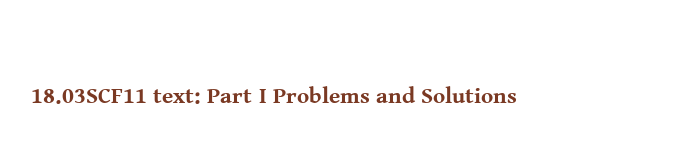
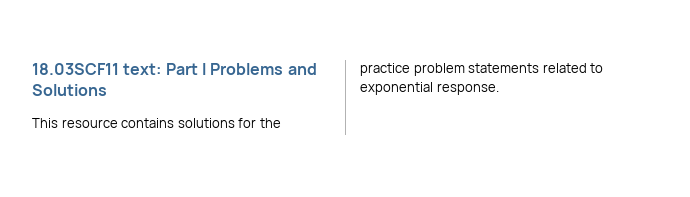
(518, 94) none -> [32,118,281,128] [360,63,604,76] [360,82,499,95] // This resource contains solutions for the practice problem statements related to exponential response.

